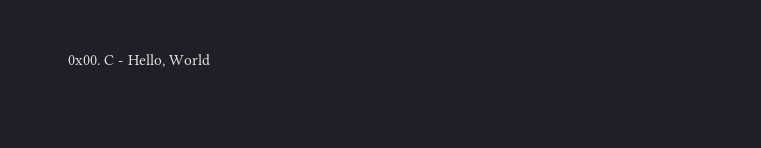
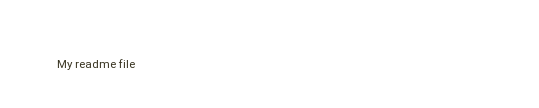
[68,54,210,67] 0x00. C - Hello, World -> [57,59,136,70] My readme file

